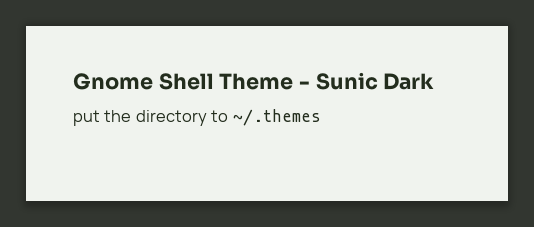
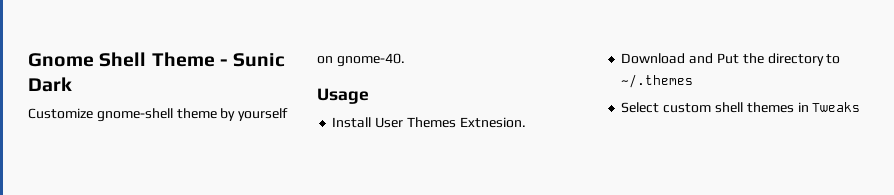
[73,109,321,126] put the directory to ~/.themes -> [28,108,289,122] [317,53,405,67] [317,88,369,104] [332,117,526,128] [621,53,841,66] [621,74,694,88] [621,102,861,113] Customize gnome-shell theme by yourself on gnome-40. // Usage // Install User Themes Extnesion. // Download and Put the directory to ~/.themes // Select custom shell themes in Tweaks

